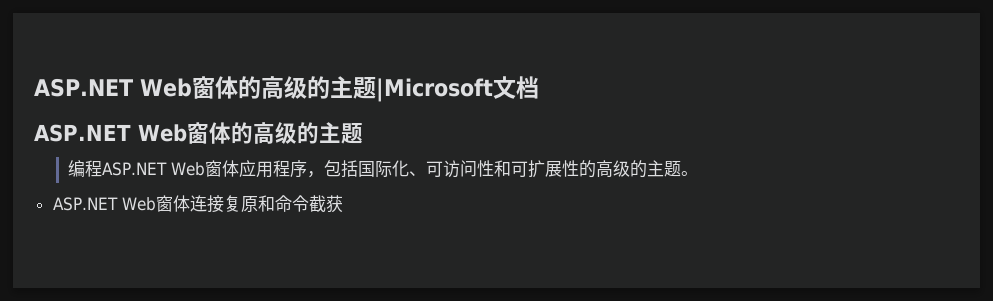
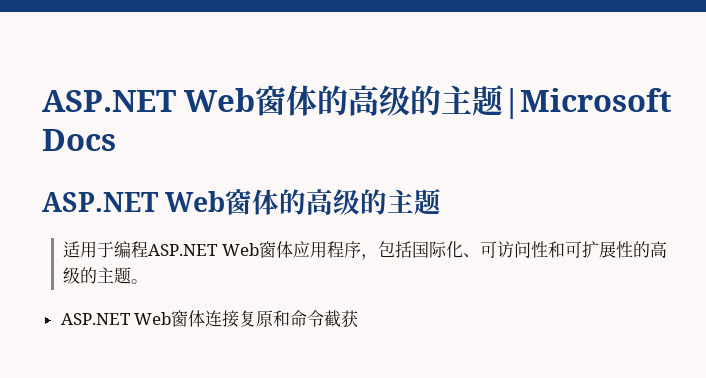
[492,76,539,99] 文档 -> [42,129,116,151] Docs
(363, 133) none -> [63,241,115,258] 适用于

